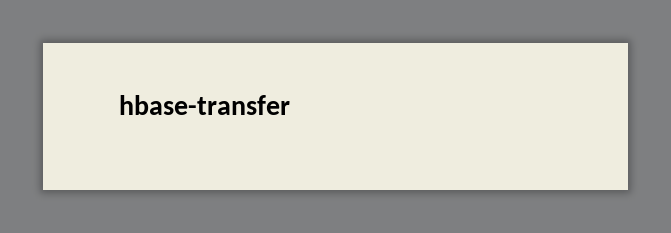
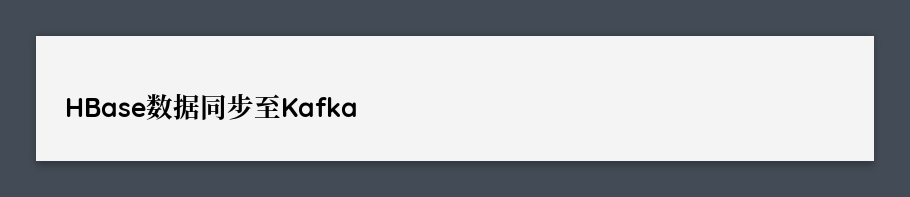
[119,95,290,115] hbase-transfer -> [65,93,358,120] HBase数据同步至Kafka

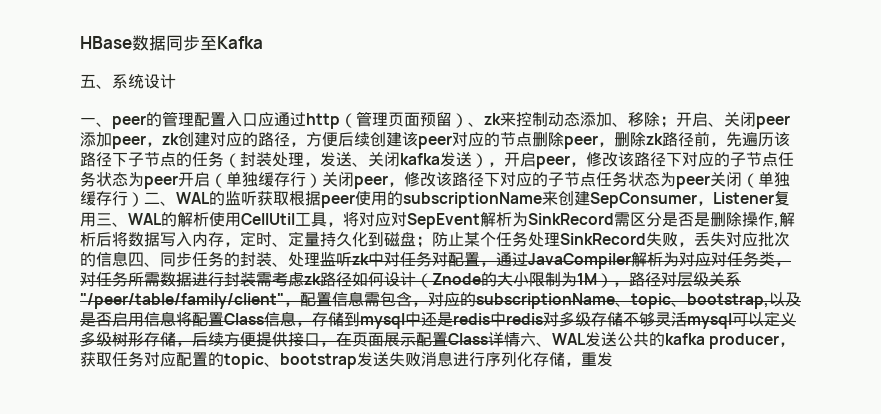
(358, 107) none -> [80,74,176,89] [80,111,790,129] [80,131,790,149] [80,151,794,169] [80,171,790,189] [80,191,790,208] [80,211,795,229] [80,231,790,248] [80,251,791,269] [80,271,741,288] [80,291,801,309] [80,311,796,329] [80,331,796,349] [80,351,613,369] // 五、系统设计 // 一、peer的管理配置入口应通过http（管理页面预留）、zk来控制动态添加、移除；开启、关闭peer添加peer，zk创建对应的路径，方便后续创建该peer对应的节点删除peer，删除zk路径前，先遍历该路径下子节点的任务（封装处理，发送、关闭kafka发送），开启peer，修改该路径下对应的子节点任务状态为peer开启（单独缓存行）关闭peer，修改该路径下对应的子节点任务状态为peer关闭（单独缓存行）二、WAL的监听获取根据peer使用的subscriptionName来创建SepConsumer，Listener复用三、WAL的解析使用CellUtil工具，将对应对SepEvent解析为SinkRecord需区分是否是删除操作,解析后将数据写入内存，定时、定量持久化到磁盘；防止某个任务处理SinkRecord失败，丢失对应批次的信息四、同步任务的封装、处理监听zk中对任务对配置，通过JavaCompiler解析为对应对任务类，对任务所需数据进行封装需考虑zk路径如何设计（Znode的大小限制为1M），路径对层级关系"/peer/table/family/client"，配置信息需包含，对应的subscriptionName、topic、bootstrap,以及是否启用信息将配置Class信息，存储到mysql中还是redis中redis对多级存储不够灵活mysql可以定义多级树形存储，后续方便提供接口，在页面展示配置Class详情六、WAL发送公共的kafka producer，获取任务对应配置的topic、bootstrap发送失败消息进行序列化存储，重发

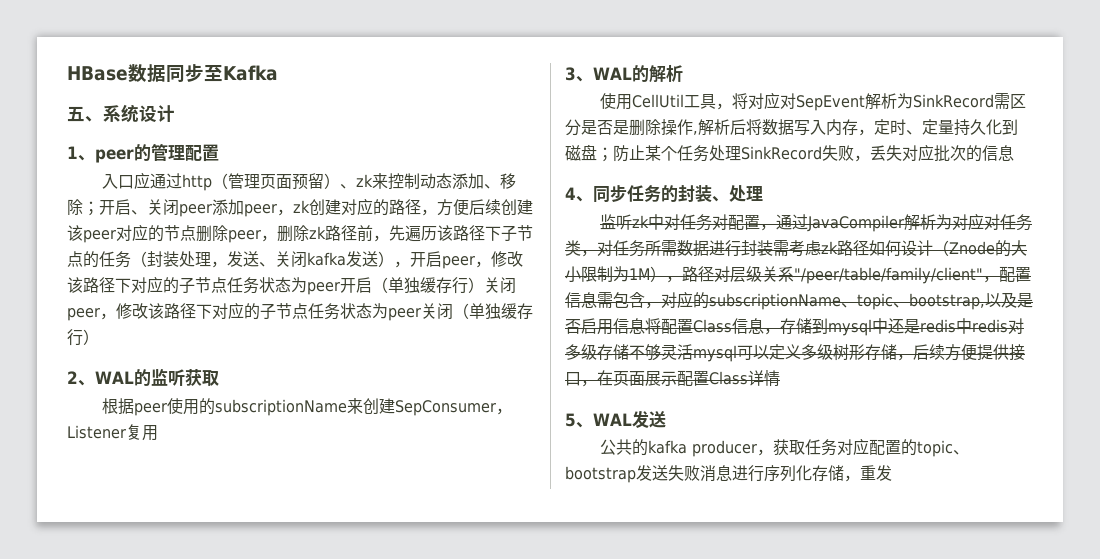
[80,118,96,125] 一 -> [67,146,78,159] 1
(226, 119) none -> (219, 153) //
[144,192,160,204] 二 -> [67,371,78,384] // 2
(289, 198) none -> (219, 378) //
[96,213,112,226] 三 -> [565,67,576,81] // 3
(209, 219) none -> (683, 73) //
[128,252,144,267] 四 -> [565,187,576,200] // 4
(320, 259) none -> (763, 193) //
[520,332,536,347] 六 -> [565,413,576,427] // 5
(617, 339) none -> (666, 419) //

